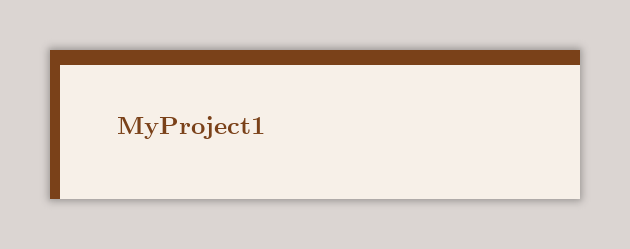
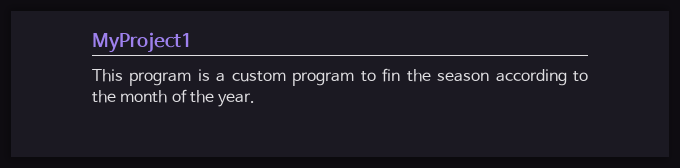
(265, 127) none -> [92,68,588,86] [92,89,256,107] // This program is a custom program to fin the season according to the month of the year.

